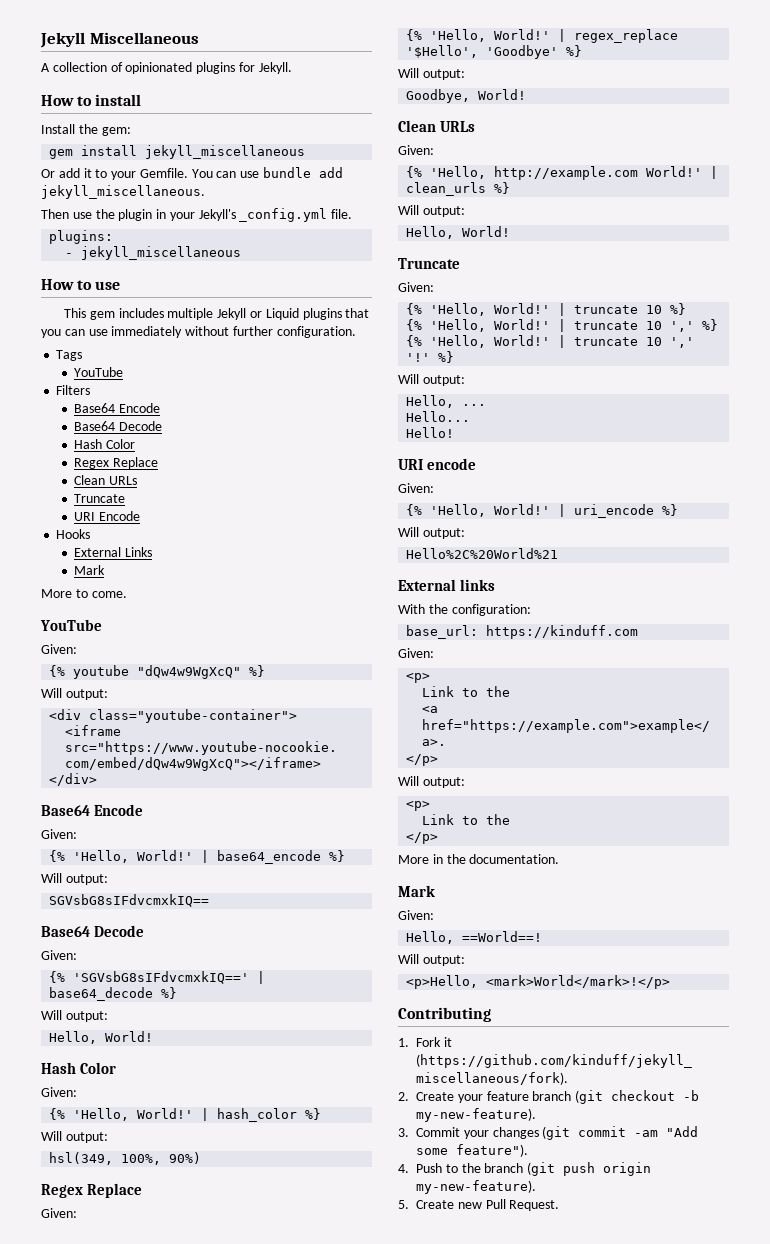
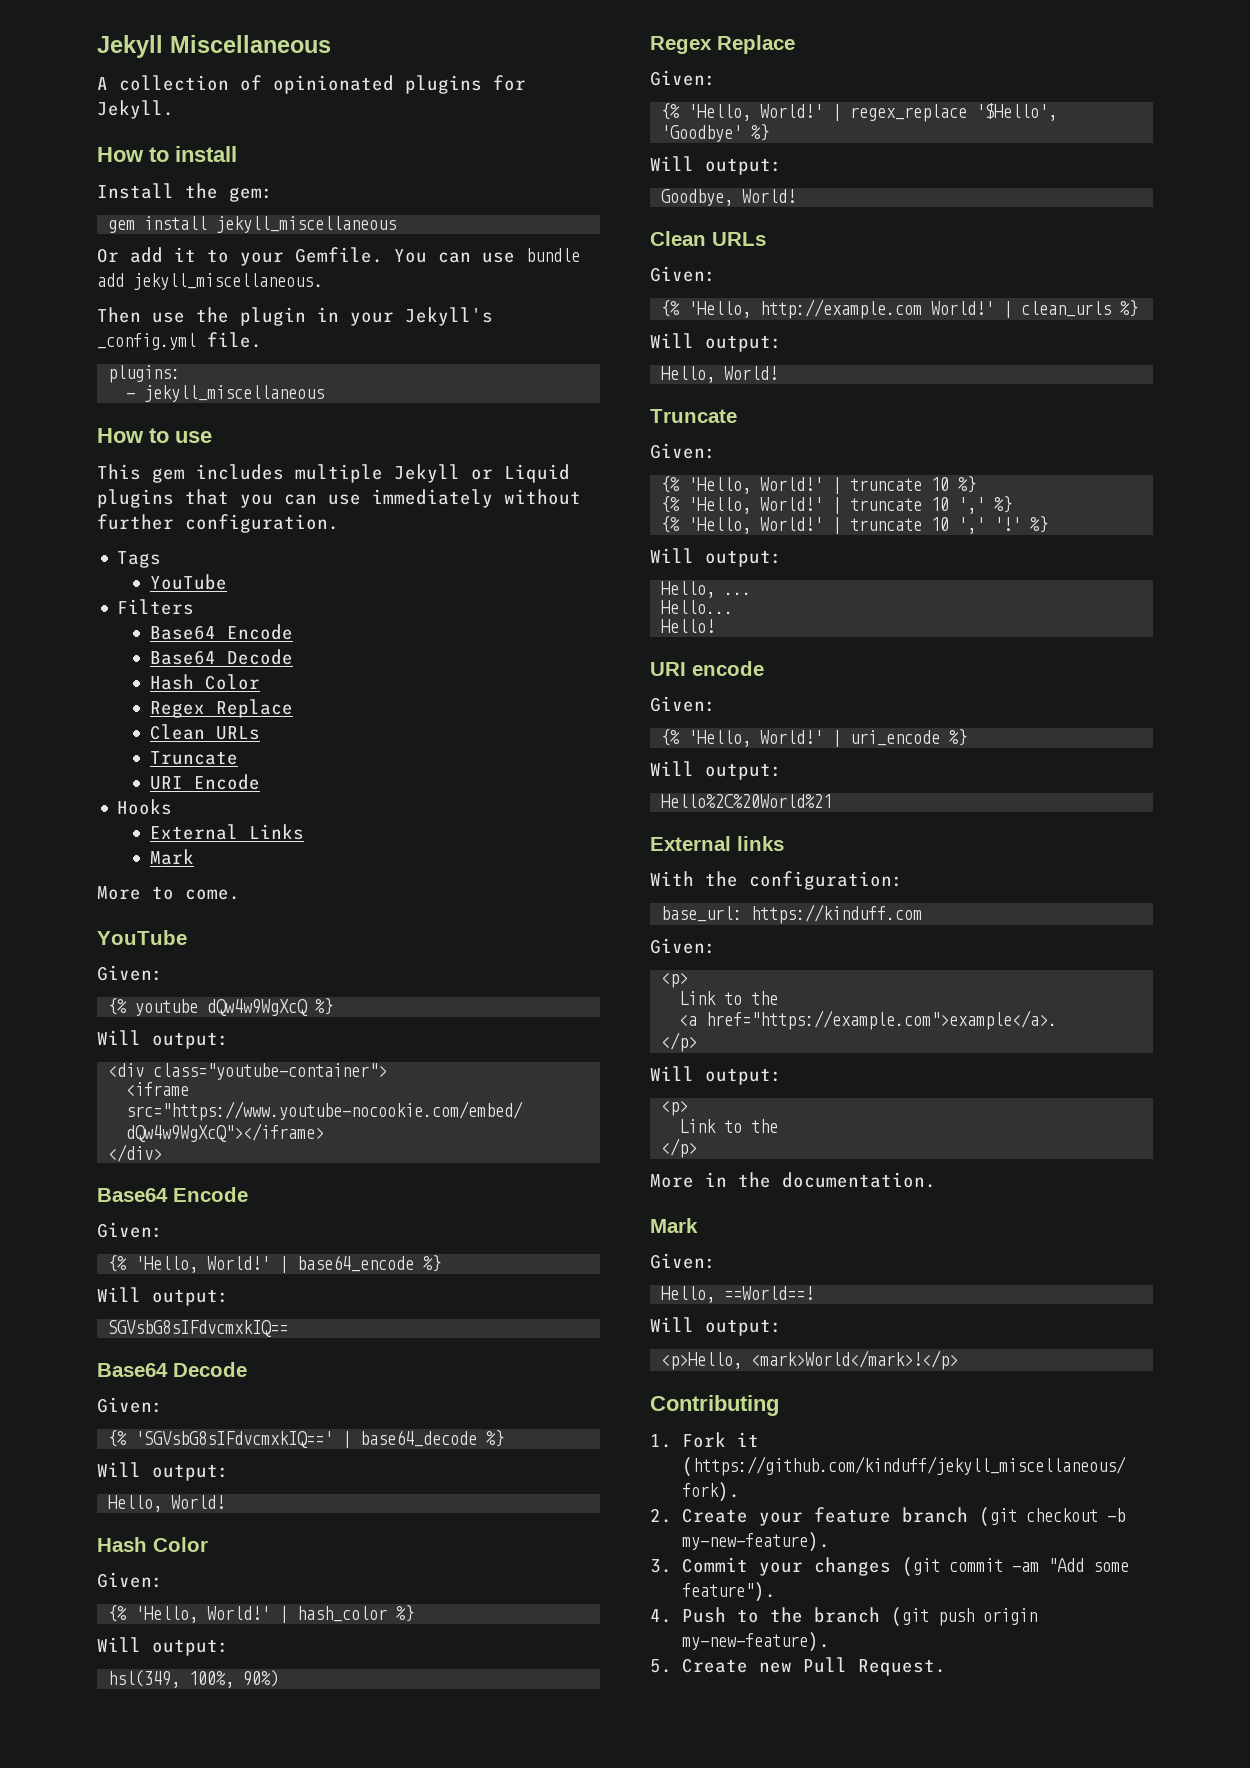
[137,665,242,679] "dQw4w9WgXcQ" -> [207,999,308,1016] dQw4w9WgXcQ

